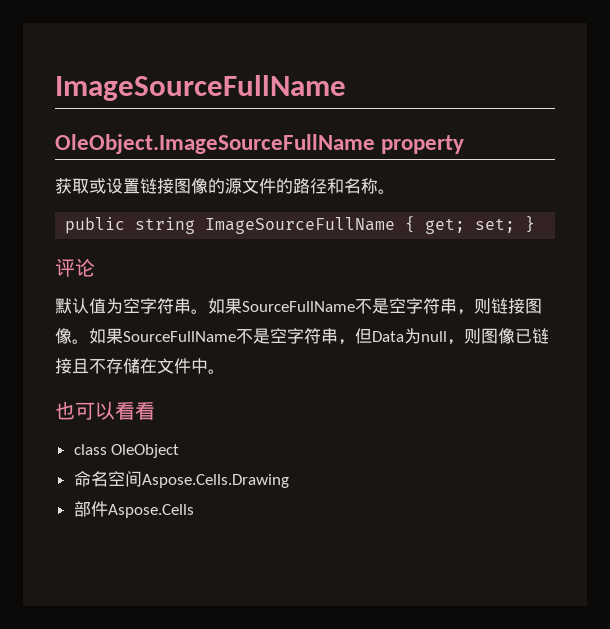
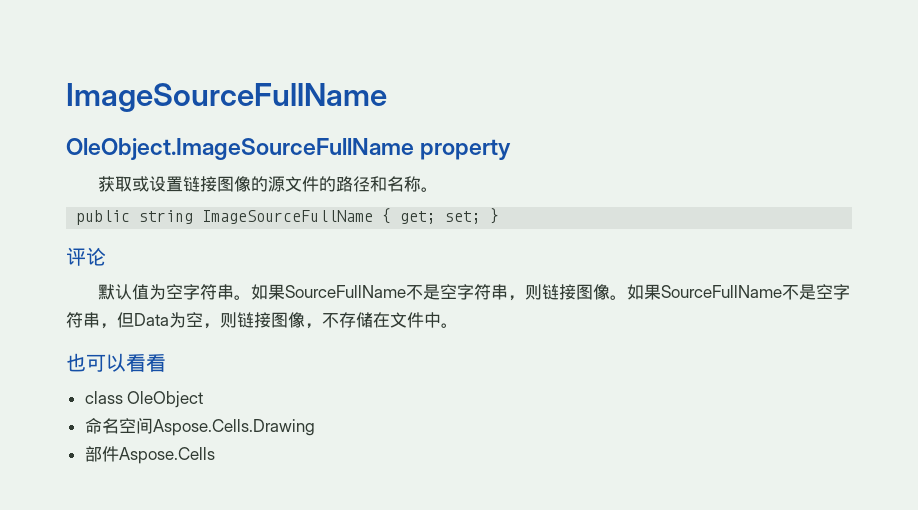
[421,328,549,345] [55,358,89,374] null，则图像已链接且 -> [186,312,322,329] 空，则链接图像，

